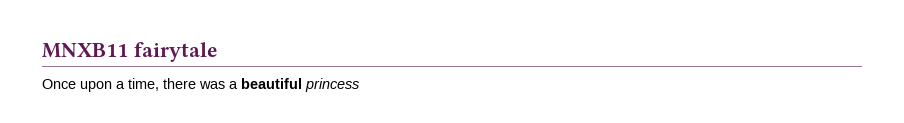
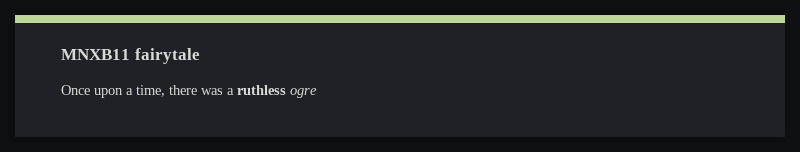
[241,78,359,92] beautiful princess -> [237,85,317,98] ruthless ogre

